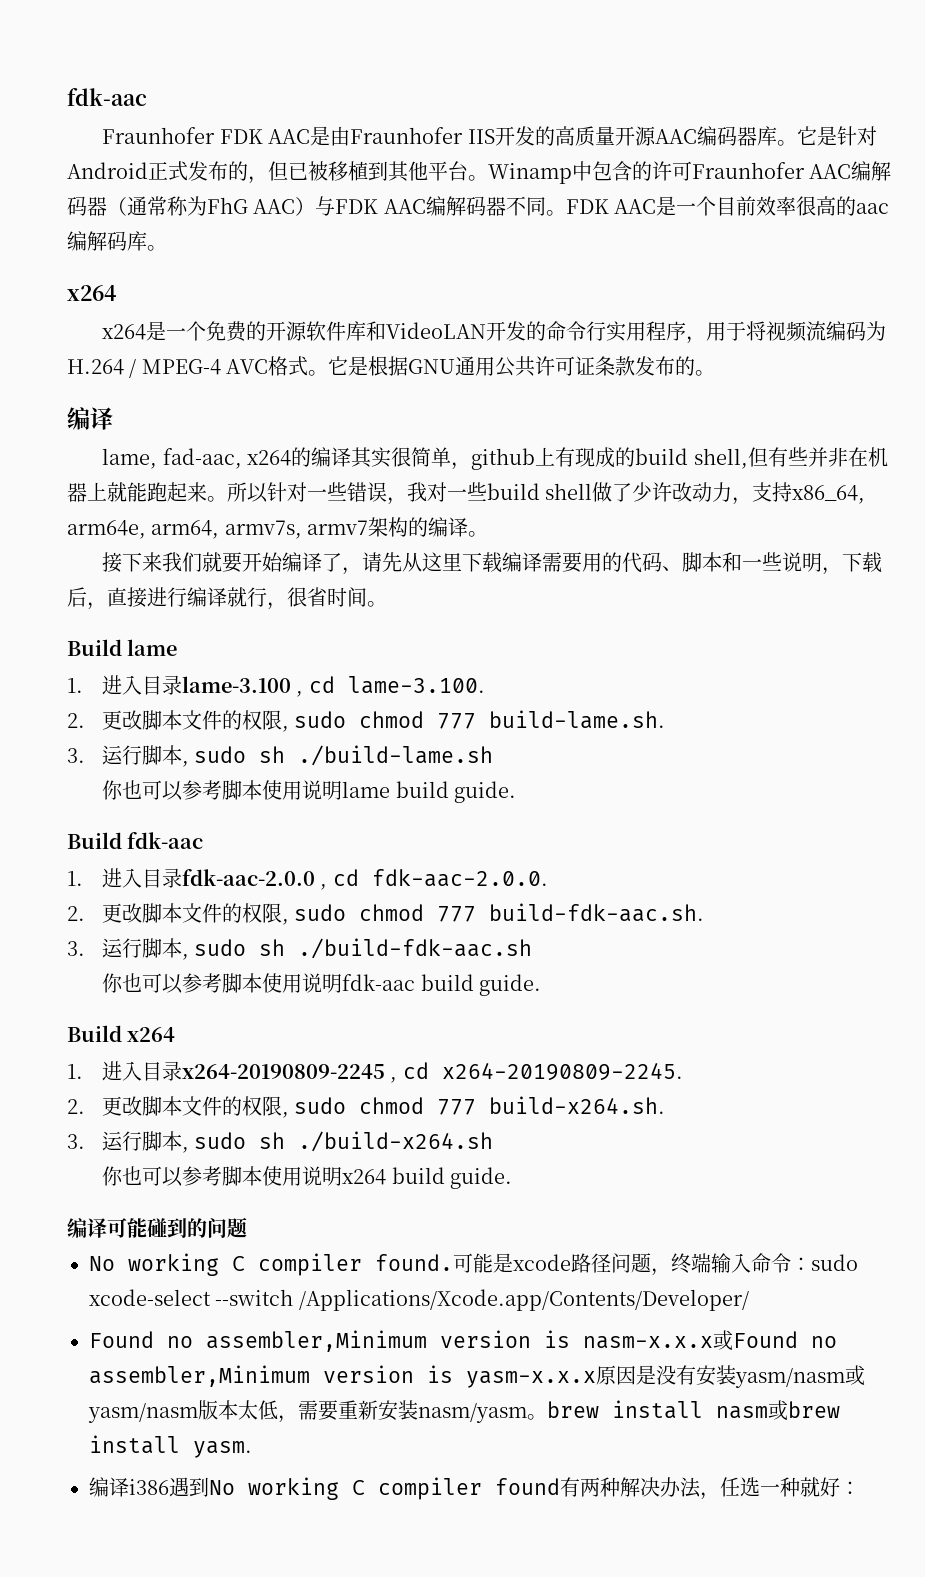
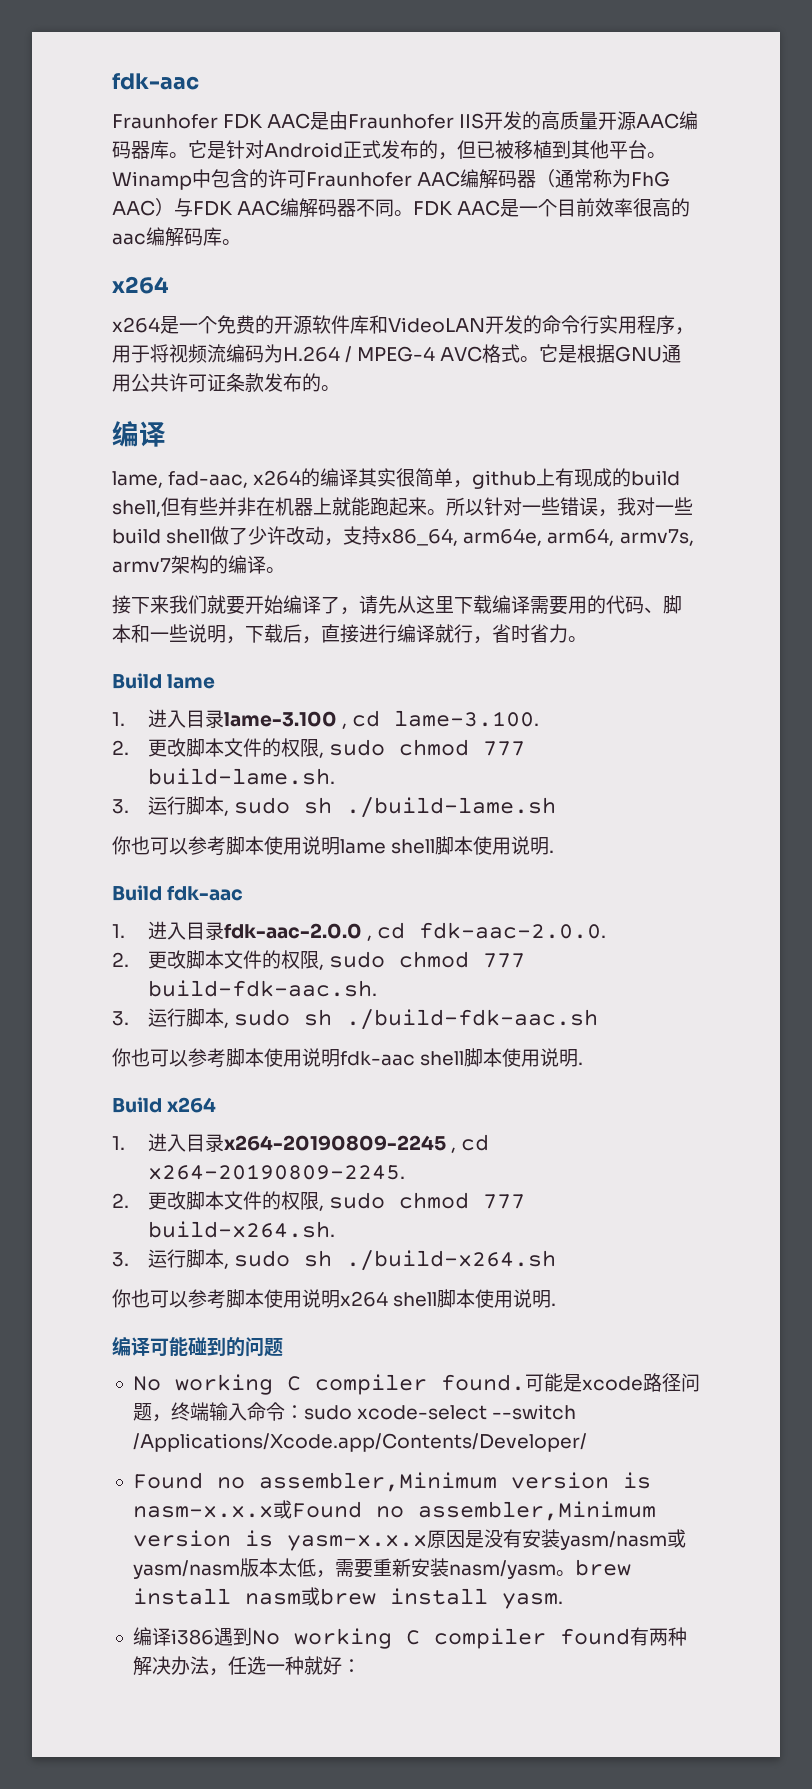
[712,482,733,502] 力 -> (325, 535) none
[287,587,367,607] 很省时间 -> [492,624,568,643] 省时省力
[395,781,517,803] build guide. -> [391,836,555,855] shell脚本使用说明.
[420,974,542,996] build guide. -> [420,1048,584,1067] shell脚本使用说明.
[391,1167,513,1189] build guide. -> [393,1289,557,1308] shell脚本使用说明.

